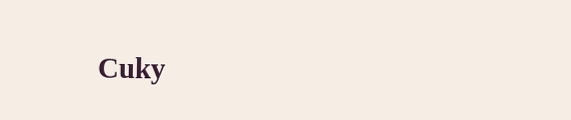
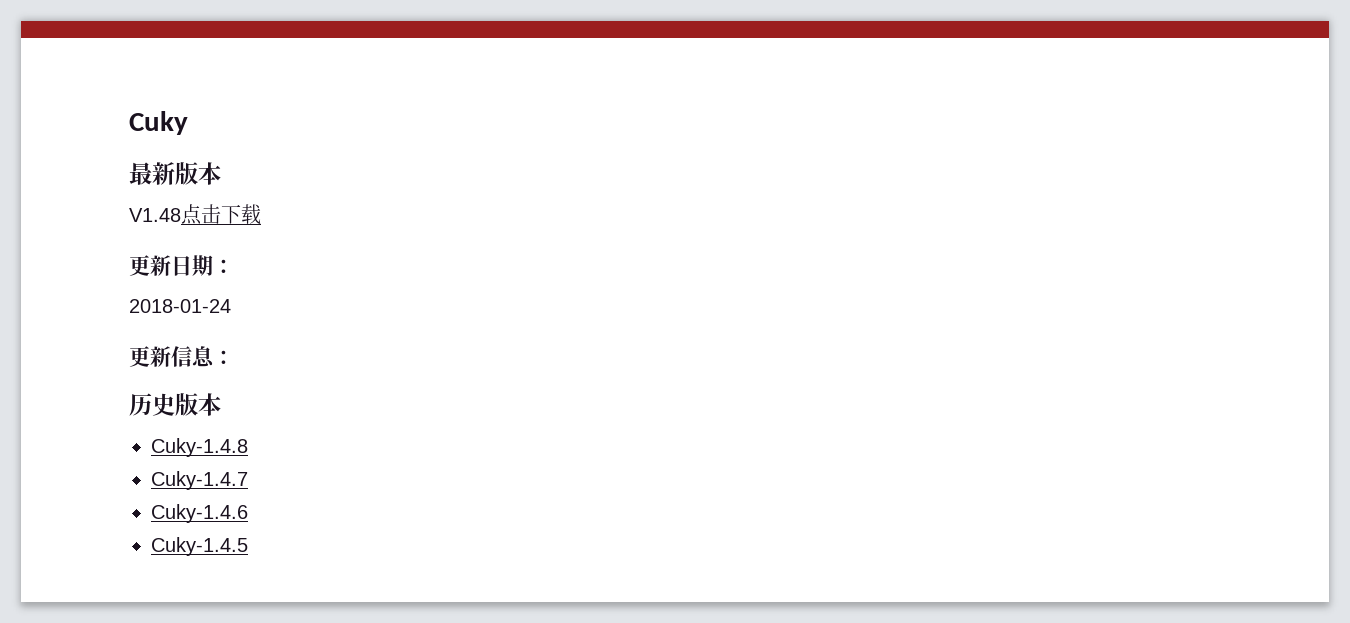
(167, 70) none -> [129,162,221,185] [129,204,261,225] [129,255,234,276] [129,299,231,313] [129,346,234,367] [129,393,221,416] [151,438,248,457] [151,471,248,490] [151,504,248,523] [151,537,248,556] // 最新版本 // V1.48点击下载 // 更新日期： // 2018-01-24 // 更新信息： // 历史版本 // Cuky-1.4.8 // Cuky-1.4.7 // Cuky-1.4.6 // Cuky-1.4.5

